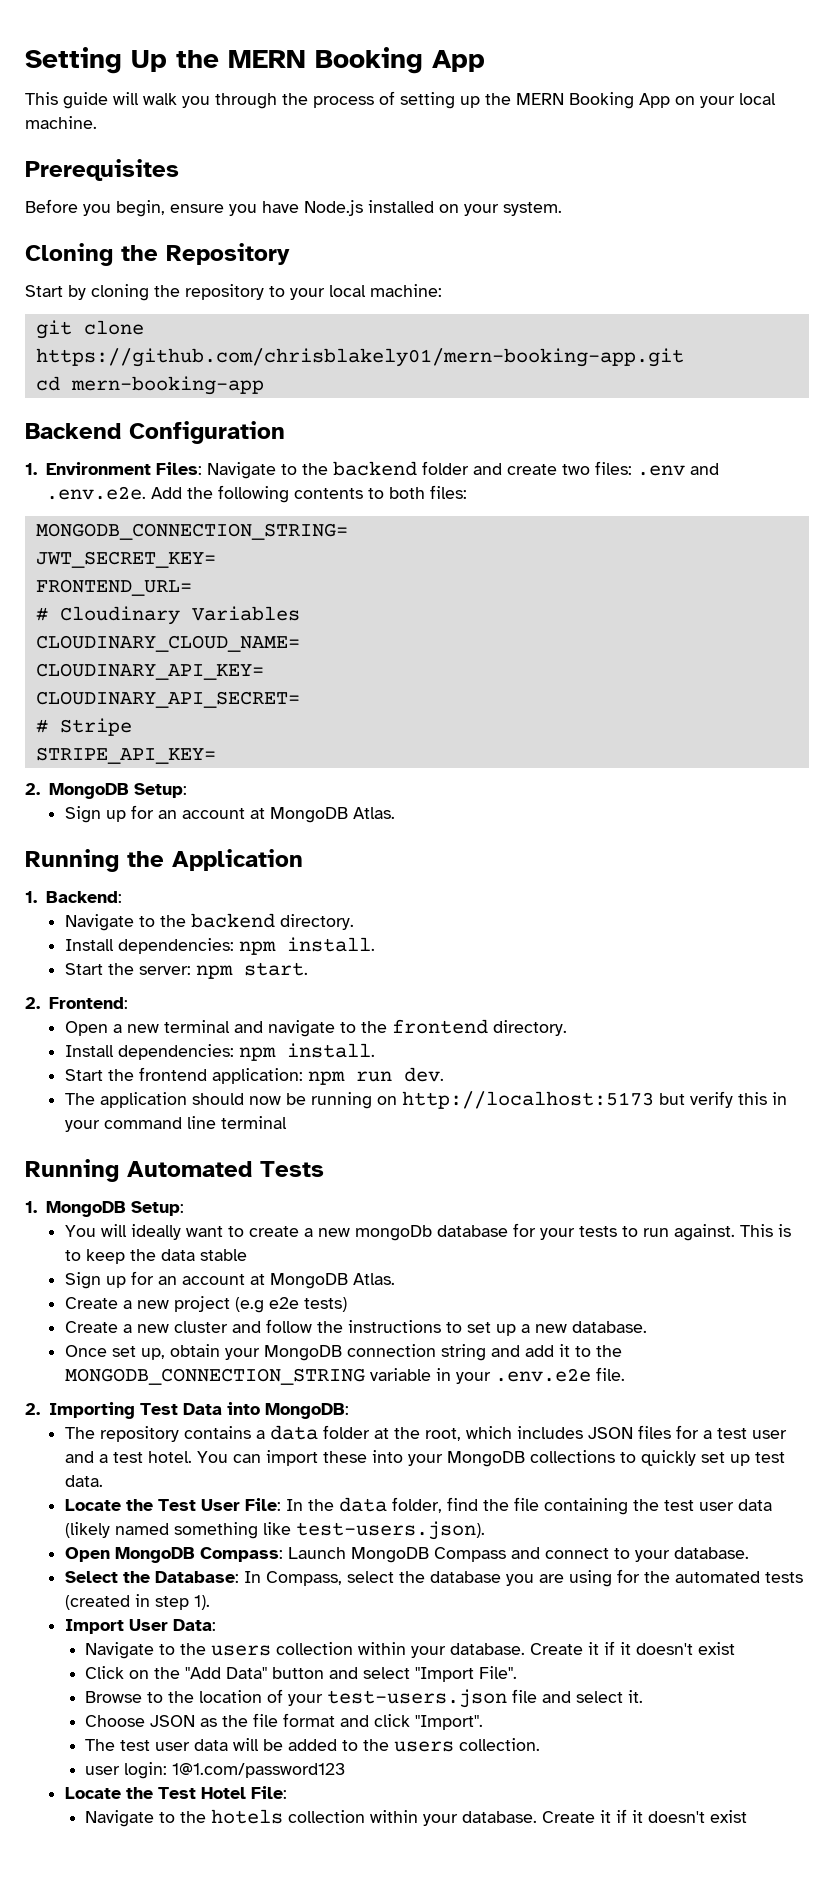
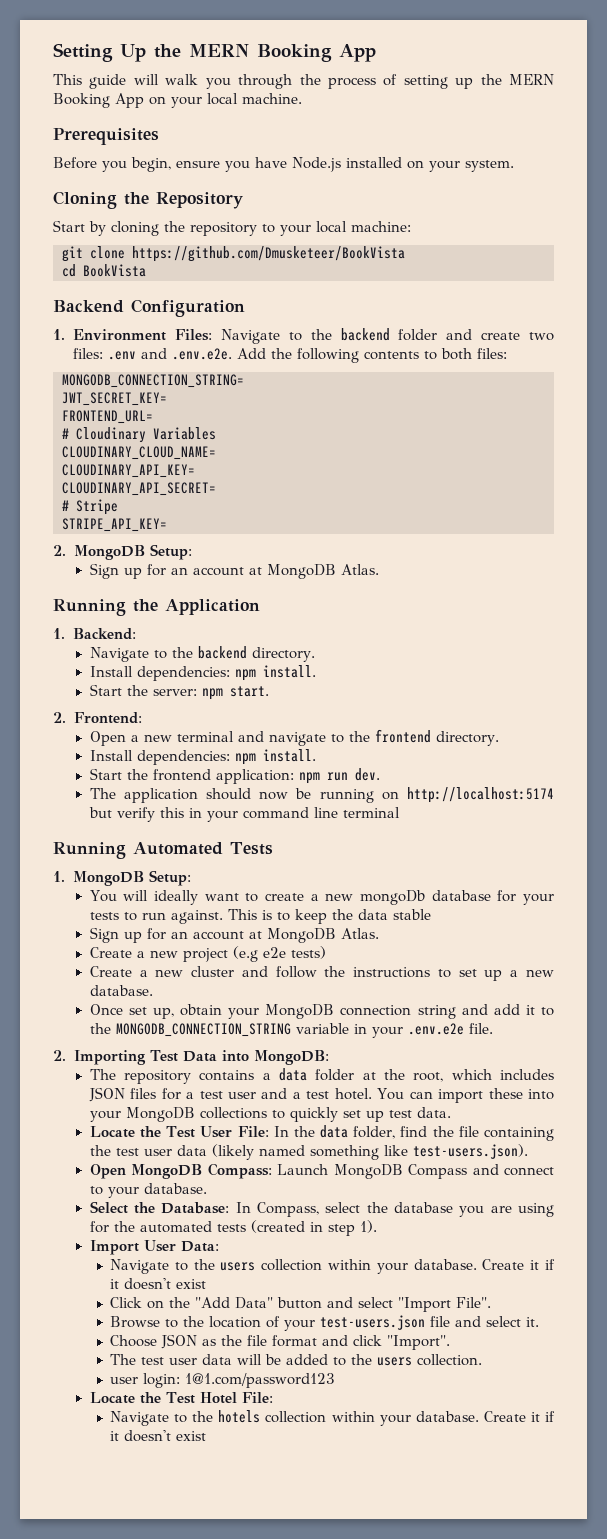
[35,348,684,367] https://github.com/chrisblakely01/mern-booking-app.git -> [132,246,405,262] https://github.com/Dmusketeer/BookVista
[70,376,264,395] mern-booking-app -> [83,264,146,277] BookVista
[401,1091,654,1109] http://localhost:5173 -> [406,787,554,803] http://localhost:5174

